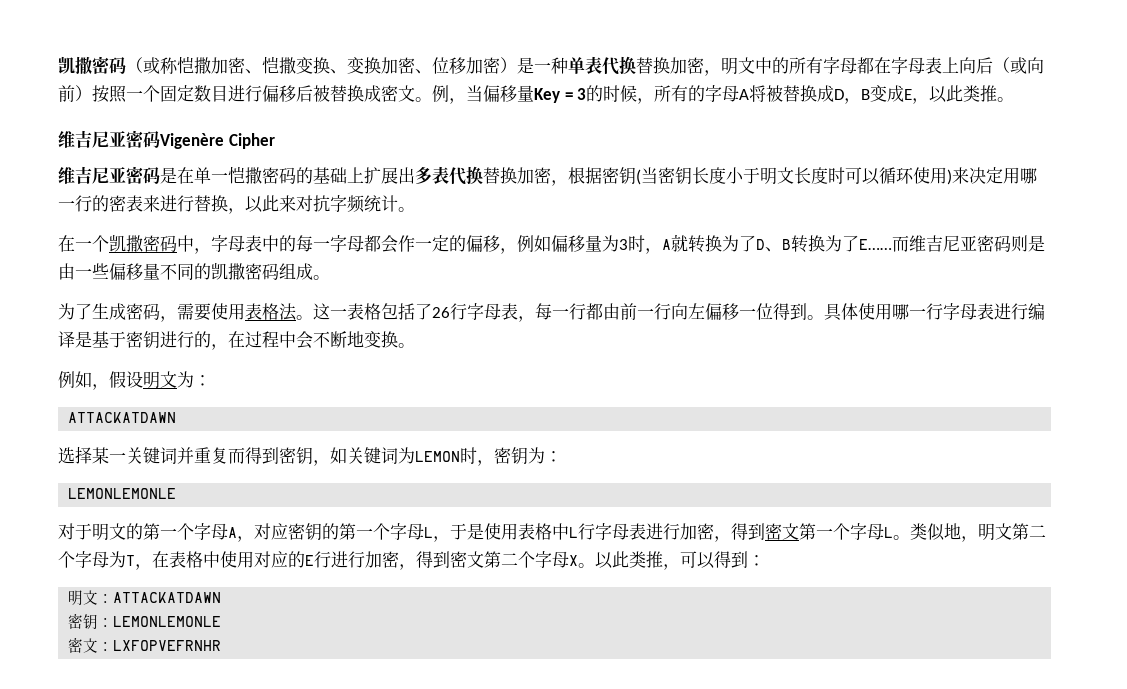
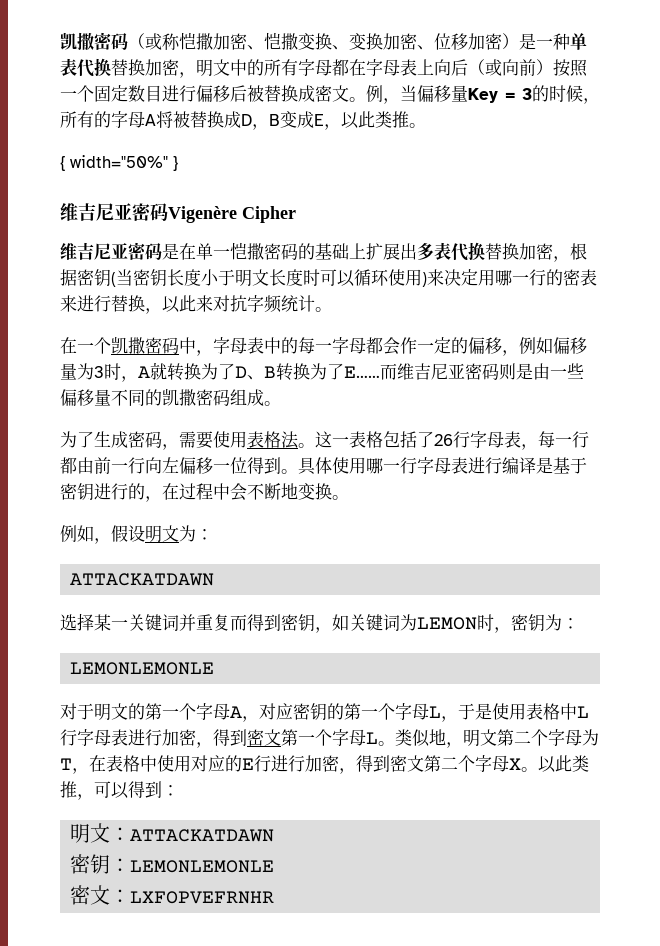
(1015, 99) none -> [60,155,178,171] // { width="50%" }

